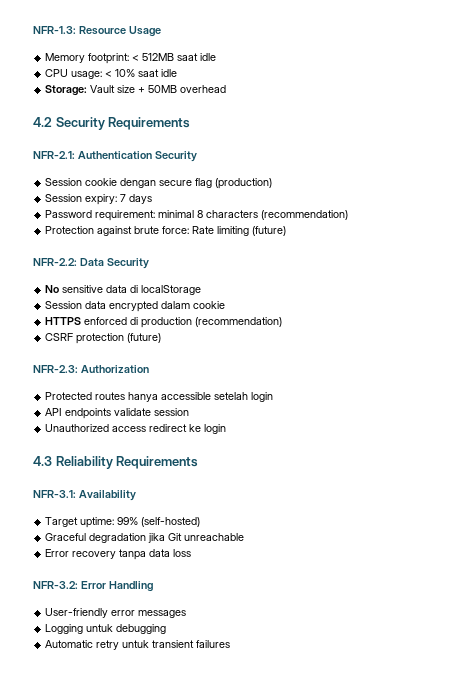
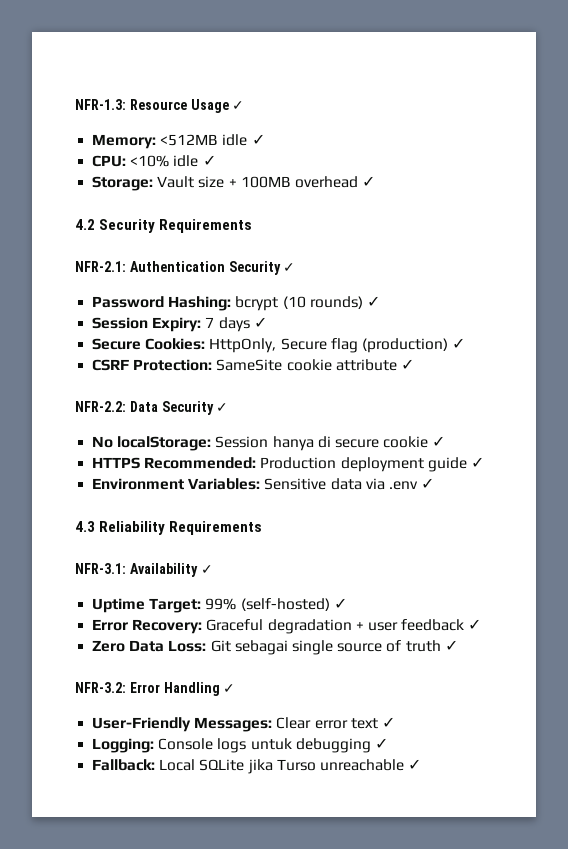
[45,53,217,64] [45,69,178,79] // Memory footprint: < 512MB saat idle // CPU usage: < 10% saat idle -> [232,101,245,110] [92,134,265,149] [92,155,216,167] ✓ // Memory: <512MB idle ✓ // CPU: <10% idle ✓
[148,85,178,93] 50MB -> [240,176,291,188] 100MB
(227, 89) none -> [362,176,376,187] ✓
[45,178,273,189] [45,194,153,205] [45,210,349,221] [45,226,287,236] // Session cookie dengan secure flag (production) // Session expiry: 7 days // Password requirement: minimal 8 characters (recommendation) // Protection against brute force: Rate limiting (future) -> [283,263,296,272] [92,296,380,311] [92,317,267,332] [92,338,466,353] [92,359,414,371] ✓ // Password Hashing: bcrypt (10 rounds) ✓ // Session Expiry: 7 days ✓ // Secure Cookies: HttpOnly, Secure flag (production) ✓ // CSRF Protection: SameSite cookie attribute ✓
(149, 263) none -> [216,403,229,412] ✓
[62,285,202,295] [45,301,226,312] sensitive data di localStorage // Session data encrypted dalam cookie -> [117,436,446,451] localStorage: Session hanya di secure cookie ✓
[84,317,283,328] [45,333,162,344] [33,365,149,373] [45,392,274,402] [45,408,190,419] [45,424,227,434] enforced di production (recommendation) // CSRF protection (future) // NFR-2.3: Authorization // Protected routes hanya accessible setelah login // API endpoints validate session // Unauthorized access redirect ke login -> [144,457,484,472] [92,478,435,490] Recommended: Production deployment guide ✓ // Environment Variables: Sensitive data via .env ✓
[45,517,115,528] // Target uptime: -> [200,565,213,574] [92,598,202,613] ✓ // Uptime Target:
[45,533,245,543] [45,549,192,560] [33,581,153,592] [45,608,187,618] [45,624,167,634] [45,640,231,650] // Graceful degradation jika Git unreachable // Error recovery tanpa data loss // NFR-3.2: Error Handling // User-friendly error messages // Logging untuk debugging // Automatic retry untuk transient failures -> [333,598,347,609] [92,619,482,634] [92,640,458,655] [75,682,236,696] [92,717,395,732] [92,738,388,753] [92,759,422,774] ✓ // Error Recovery: Graceful degradation + user feedback ✓ // Zero Data Loss: Git sebagai single source of truth ✓ // NFR-3.2: Error Handling ✓ // User-Friendly Messages: Clear error text ✓ // Logging: Console logs untuk debugging ✓ // Fallback: Local SQLite jika Turso unreachable ✓

